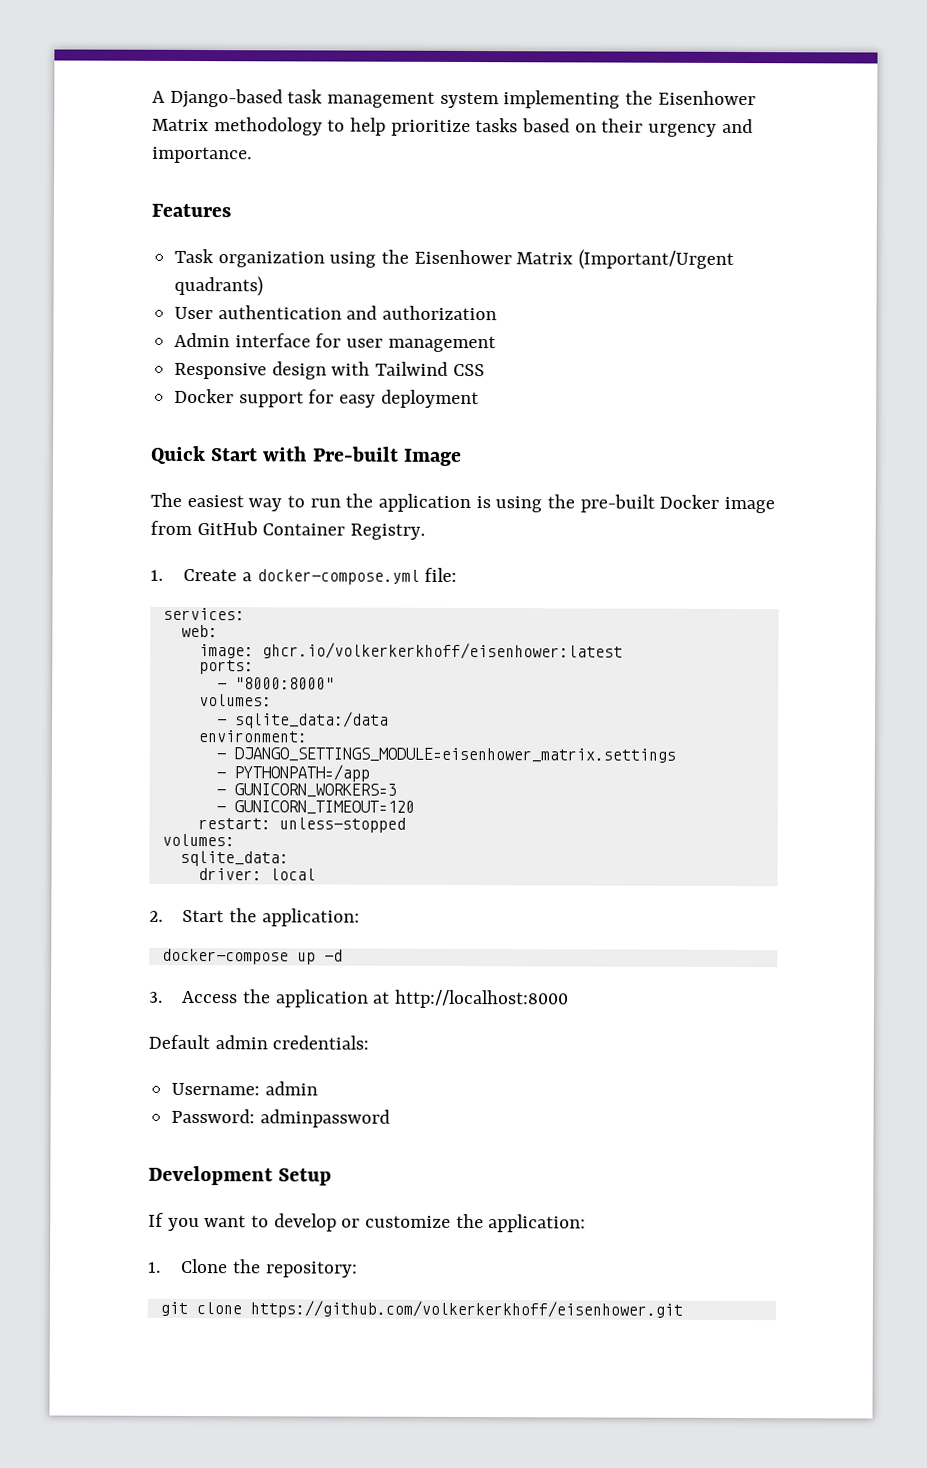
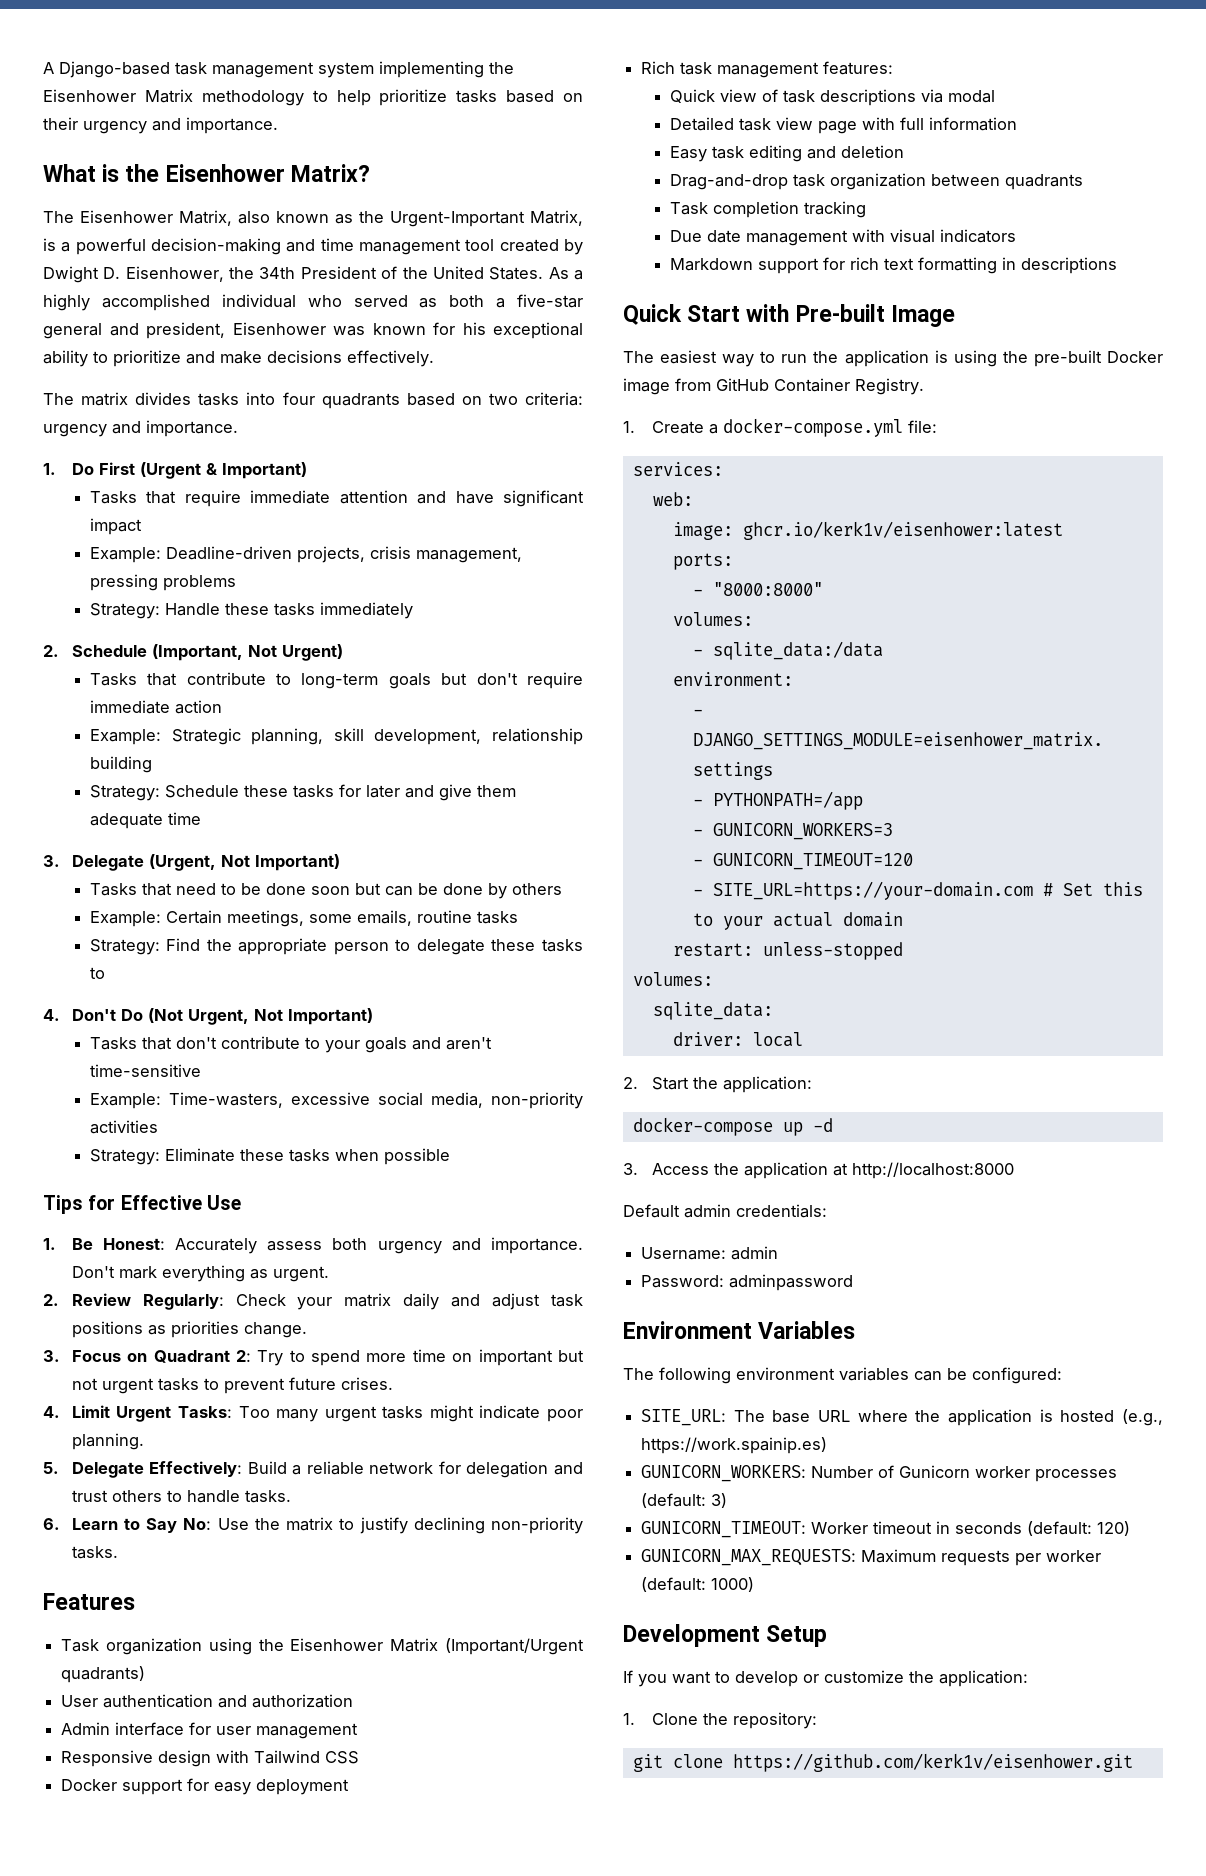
(252, 155) none -> [43,164,370,182] [43,210,583,227] [43,238,583,255] [43,266,584,283] [43,294,583,311] [43,322,583,339] [43,350,434,367] [43,392,584,409] [43,420,238,437] [43,462,307,479] [89,490,584,507] [89,518,142,535] [89,546,522,563] [89,574,236,591] [89,602,413,619] [43,644,343,661] [89,672,583,689] [89,700,222,714] [89,728,583,745] [89,756,152,773] [89,784,516,801] [89,812,201,829] [43,854,340,871] [89,883,562,899] [89,910,518,927] [89,938,583,955] [89,967,105,979] [43,1008,373,1025] [89,1036,492,1053] [89,1064,201,1077] [89,1092,583,1109] [89,1120,158,1134] [89,1148,450,1165] [43,1195,241,1214] [43,1237,584,1254] [71,1265,329,1282] [43,1293,583,1310] [71,1321,307,1338] [43,1349,584,1366] [71,1377,393,1394] [43,1405,584,1422] [71,1433,144,1450] [43,1461,583,1478] [71,1490,291,1503] [43,1517,583,1534] [71,1546,118,1559] // What is the Eisenhower Matrix? // The Eisenhower Matrix, also known as the Urgent-Important Matrix, is a powerful decision-making and time management tool created by Dwight D. Eisenhower, the 34th President of the United States. As a highly accomplished individual who served as both a five-star general and president, Eisenhower was known for his exceptional ability to prioritize and make decisions effectively. // The matrix divides tasks into four quadrants based on two criteria: urgency and importance. // 1. Do First (Urgent & Important) // Tasks that require immediate attention and have significant impact // Example: Deadline-driven projects, crisis management, pressing problems // Strategy: Handle these tasks immediately // 2. Schedule (Important, Not Urgent) // Tasks that contribute to long-term goals but don't require immediate action // Example: Strategic planning, skill development, relationship building // Strategy: Schedule these tasks for later and give them adequate time // 3. Delegate (Urgent, Not Important) // Tasks that need to be done soon but can be done by others // Example: Certain meetings, some emails, routine tasks // Strategy: Find the appropriate person to delegate these tasks to // 4. Don't Do (Not Urgent, Not Important) // Tasks that don't contribute to your goals and aren't time-sensitive // Example: Time-wasters, excessive social media, non-priority activities // Strategy: Eliminate these tasks when possible // Tips for Effective Use // 1. Be Honest: Accurately assess both urgency and importance. Don't mark everything as urgent. // 2. Review Regularly: Check your matrix daily and adjust task positions as priorities change. // 3. Focus on Quadrant 2: Try to spend more time on important but not urgent tasks to prevent future crises. // 4. Limit Urgent Tasks: Too many urgent tasks might indicate poor planning. // 5. Delegate Effectively: Build a reliable network for delegation and trust others to handle tasks. // 6. Learn to Say No: Use the matrix to justify declining non-priority tasks.
(479, 399) none -> [641,61,894,78] [669,89,995,106] [669,117,1017,134] [669,145,904,162] [669,173,1083,190] [669,201,866,218] [669,229,1016,246] [669,257,1117,274] // Rich task management features: // Quick view of task descriptions via modal // Detailed task view page with full information // Easy task editing and deletion // Drag-and-drop task organization between quadrants // Task completion tracking // Due date management with visual indicators // Markdown support for rich text formatting in descriptions
[261,642,623,660] ghcr.io/volkerkerkhoff/eisenhower:latest -> [742,521,1063,540] ghcr.io/kerk1v/eisenhower:latest
(415, 807) none -> [692,881,1143,900] [692,912,903,930] // - SITE_URL=https://your-domain.com # Set this to your actual domain
(390, 1118) none -> [623,1321,856,1339] [623,1367,1062,1384] [641,1409,1163,1426] [641,1437,828,1454] [641,1465,1118,1482] [641,1493,728,1508] [641,1521,1131,1538] [641,1549,1102,1566] [641,1577,755,1592] // Environment Variables // The following environment variables can be configured: // SITE_URL: The base URL where the application is hosted (e.g., https://work.spainip.es) // GUNICORN_WORKERS: Number of Gunicorn worker processes (default: 3) // GUNICORN_TIMEOUT: Worker timeout in seconds (default: 120) // GUNICORN_MAX_REQUESTS: Maximum requests per worker (default: 1000)
[249,1300,683,1319] https://github.com/volkerkerkhoff/eisenhower.git -> [732,1753,1133,1772] https://github.com/kerk1v/eisenhower.git

